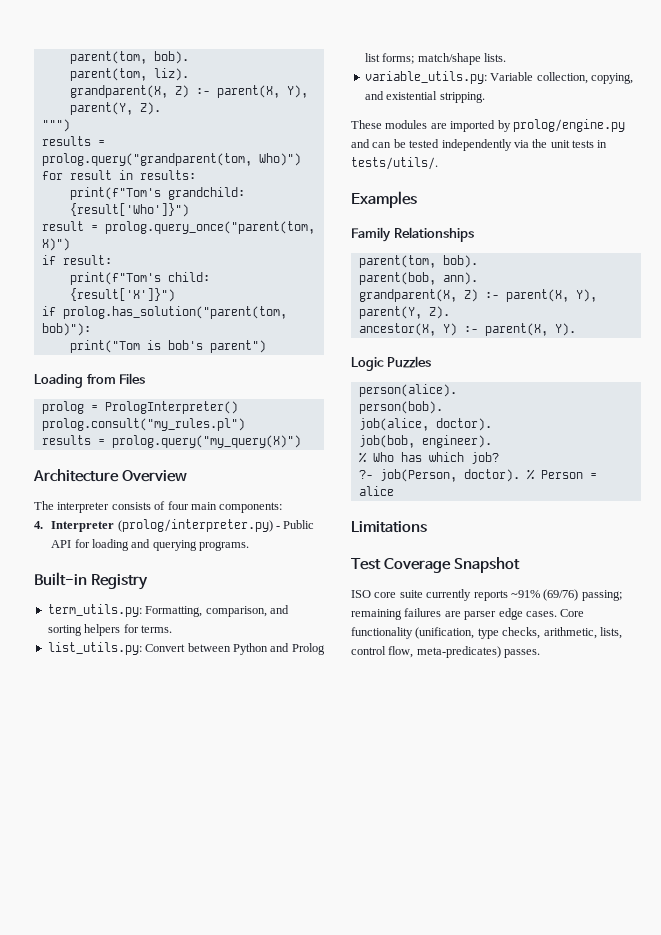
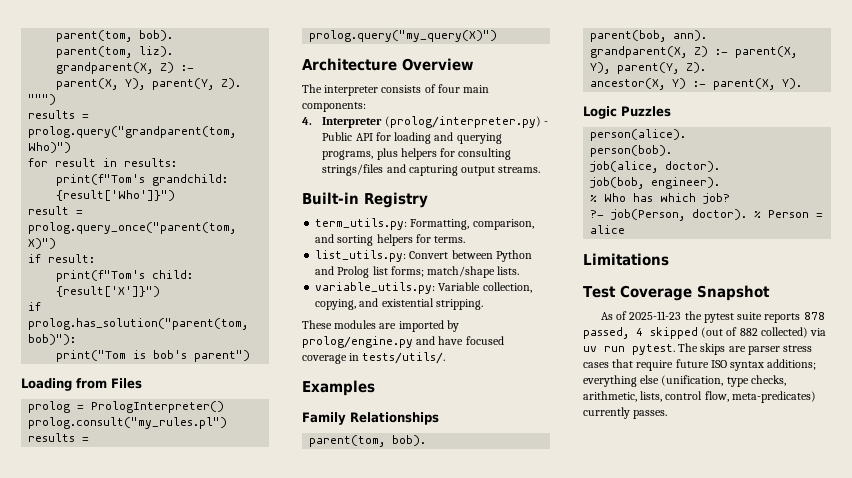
[199,541,250,551] programs. -> [322,148,512,160] [322,164,541,176] programs, plus helpers for consulting strings/files and capturing output streams.
[372,139,594,151] can be tested independently via the unit tests -> [438,336,504,345] [302,354,347,364] have focused coverage
[351,589,622,601] [351,608,585,620] [351,627,413,639] ISO core suite currently reports ~91% (69/76) passing; remaining failures are parser edge cases. Core functionality -> [600,311,825,323] [583,327,827,339] [583,343,813,355] [583,359,817,371] [583,375,660,387] As of 2025-11-23 the pytest suite reports 878 passed, 4 skipped (out of 882 collected) via uv run pytest. The skips are parser stress cases that require future ISO syntax additions; everything else
(501, 652) none -> [583,407,630,419] currently

